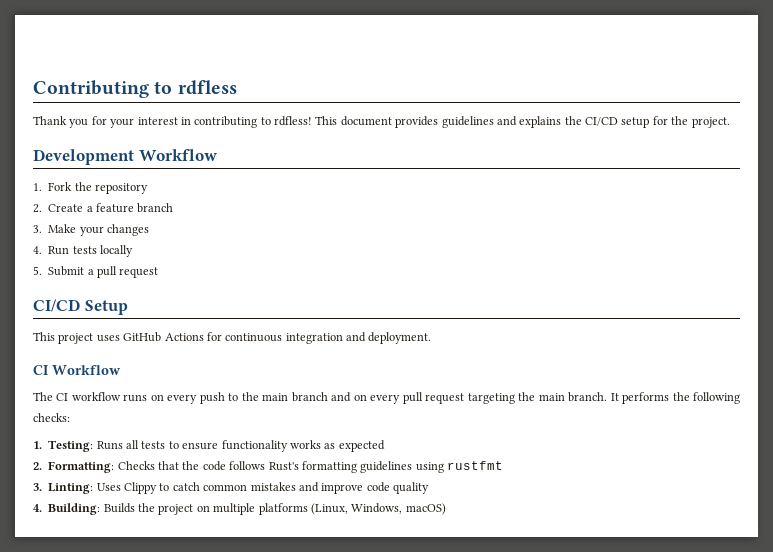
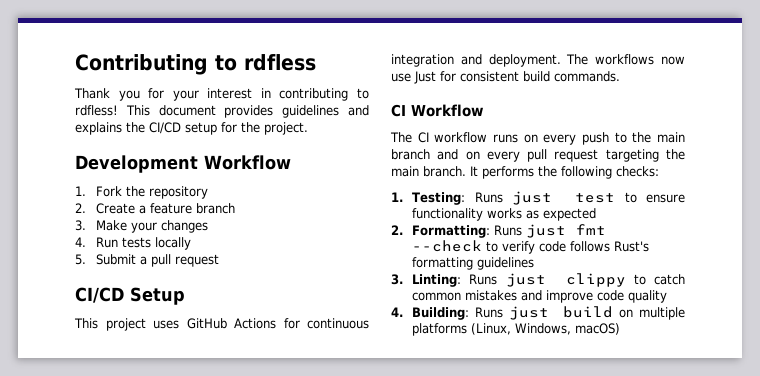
(432, 338) none -> [566,54,685,65] [391,71,620,84] The workflows now use Just for consistent build commands.
[126,440,166,449] all tests -> [511,191,616,205] just test
[117,461,200,470] Checks that the -> [494,224,607,238] [412,240,536,254] Runs just fmt --check to verify
[415,461,503,473] using rustfmt -> (535, 263) none
[96,482,157,494] Uses Clippy -> [469,273,626,287] Runs just clippy
[103,503,194,515] Builds the project -> [475,306,614,320] Runs just build

